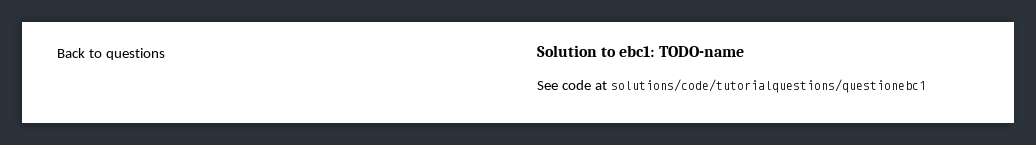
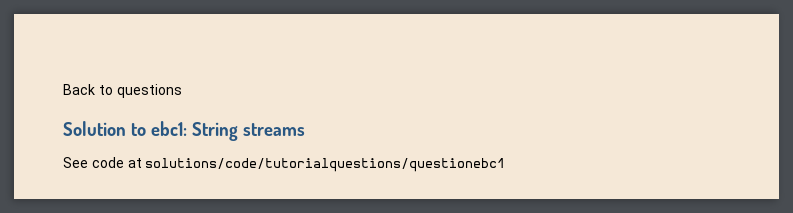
[658,46,744,57] TODO-name -> [191,122,305,141] String streams

